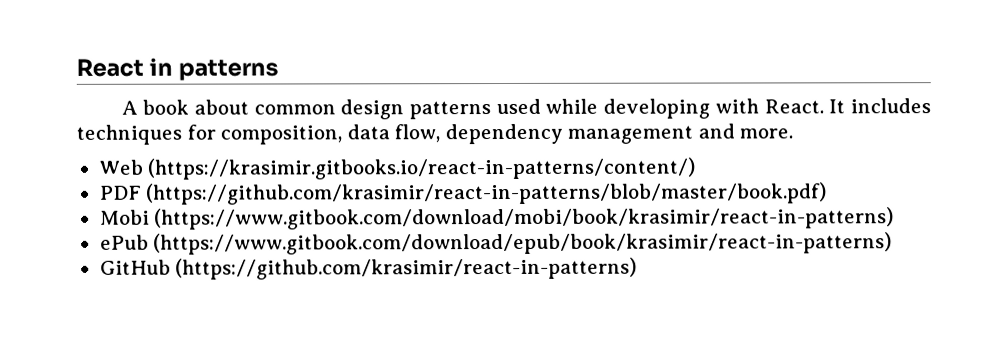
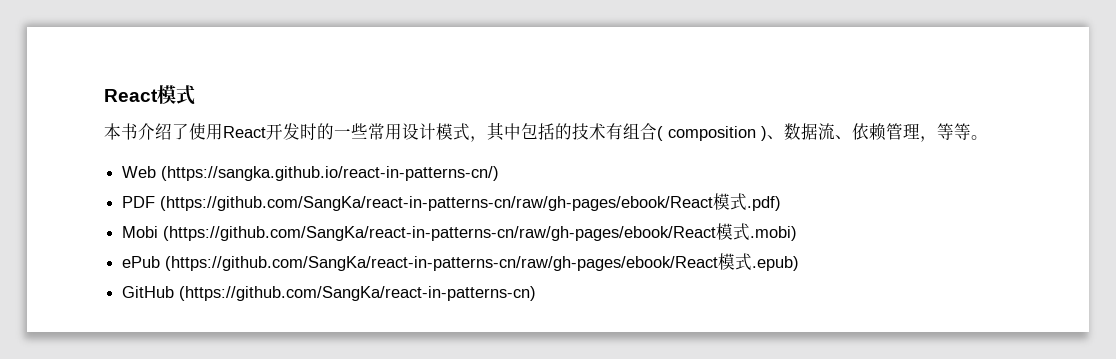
[76,57,280,81] [120,98,932,120] [76,123,794,145] React in patterns // A book about common design patterns used while developing with React. It includes techniques for composition, data flow, dependency management and more. -> [104,85,195,105] [104,123,988,142] React模式 // 本书介绍了使用React开发时的一些常用设计模式，其中包括的技术有组合( composition )、数据流、依赖管理，等等。
[147,157,697,180] (https://krasimir.gitbooks.io/react-in-patterns/content/) -> [161,166,500,181] (https://sangka.github.io/react-in-patterns-cn/)
[146,182,828,205] [99,207,895,230] [99,232,893,255] (https://github.com/krasimir/react-in-patterns/blob/master/book.pdf) // Mobi (https://www.gitbook.com/download/mobi/book/krasimir/react-in-patterns) // ePub (https://www.gitbook.com/download/epub/book/krasimir/react-in-patterns) -> [160,193,782,211] [122,223,798,241] [122,253,800,271] (https://github.com/SangKa/react-in-patterns-cn/raw/gh-pages/ebook/React模式.pdf) // Mobi (https://github.com/SangKa/react-in-patterns-cn/raw/gh-pages/ebook/React模式.mobi) // ePub (https://github.com/SangKa/react-in-patterns-cn/raw/gh-pages/ebook/React模式.epub)
[175,257,638,280] (https://github.com/krasimir/react-in-patterns) -> [179,286,537,301] (https://github.com/SangKa/react-in-patterns-cn)

